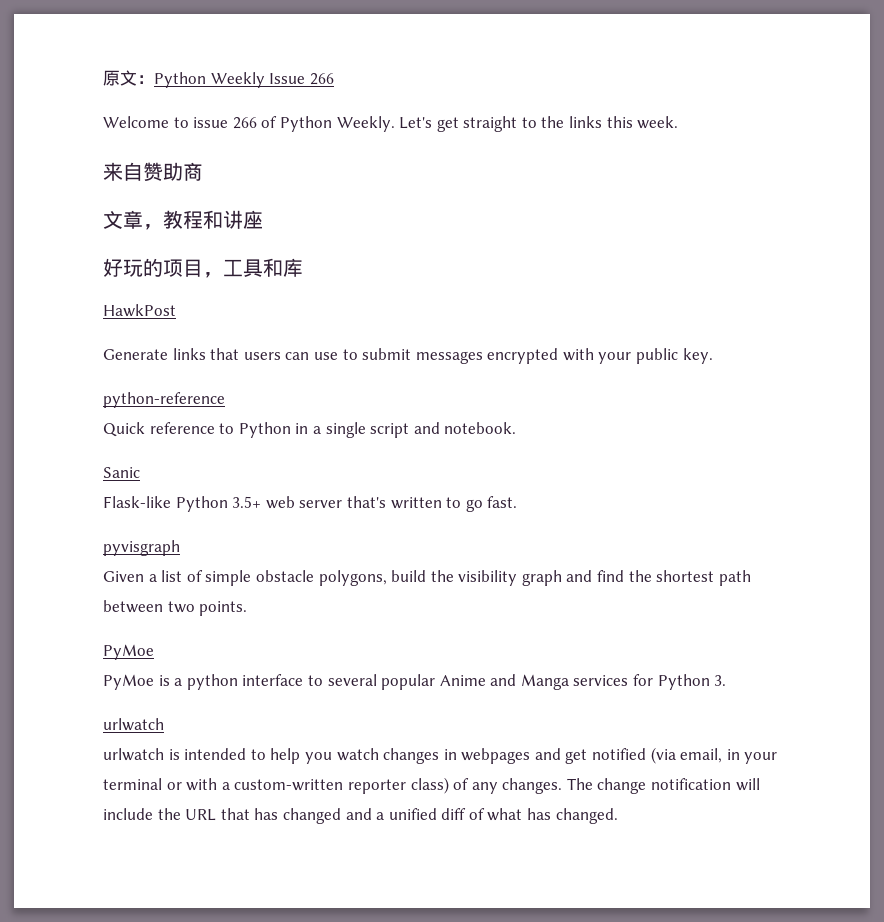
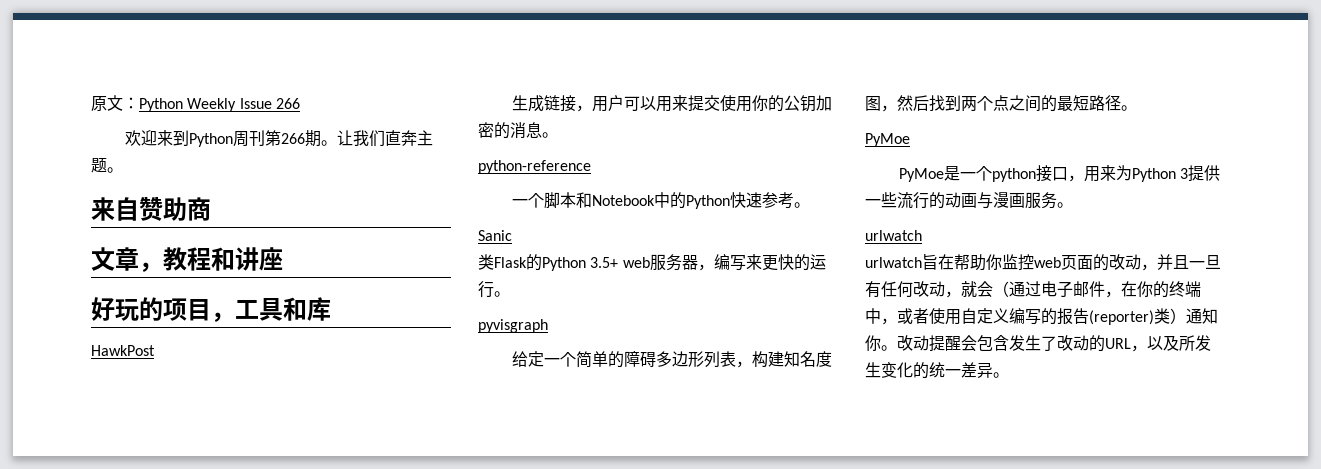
[103,116,679,132] Welcome to issue 266 of Python Weekly. Let's get straight to the links this week. -> [124,130,433,147] [91,158,123,173] 欢迎来到Python周刊第266期。让我们直奔主题。
[103,348,713,364] [103,392,225,408] [103,422,517,438] Generate links that users can use to submit messages encrypted with your public key. // python-reference // Quick reference to Python in a single script and notebook. -> [511,95,832,112] [478,122,558,139] [478,160,591,174] [511,192,810,209] 生成链接，用户可以用来提交使用你的公钥加密的消息。 // python-reference // 一个脚本和Notebook中的Python快速参考。
[103,496,171,508] Flask-like -> [478,254,542,271] 类Flask的
[299,496,518,512] [103,540,180,556] [103,570,751,586] [103,600,248,616] [103,644,154,660] [103,674,727,690] [103,718,164,731] [103,747,778,764] [103,777,760,794] [103,808,618,824] server that's written to go fast. // pyvisgraph // Given a list of simple obstacle polygons, build the visibility graph and find the shortest path between two points. // PyMoe // PyMoe is a python interface to several popular Anime and Manga services for Python 3. // urlwatch // urlwatch is intended to help you watch changes in webpages and get notified (via email, in your terminal or with a custom-written reporter class) of any changes. The change notification will include the URL that has changed and a unified diff of what has changed. -> [649,254,826,271] [478,281,510,298] [478,319,548,333] [511,351,832,368] [865,95,1137,112] [865,133,910,147] [898,165,1220,182] [865,192,1073,209] [865,230,922,241] [865,254,1221,271] [865,281,1201,298] [865,308,1218,325] [865,335,1211,352] [865,362,1009,379] 服务器，编写来更快的运行。 // pyvisgraph // 给定一个简单的障碍多边形列表，构建知名度图，然后找到两个点之间的最短路径。 // PyMoe // PyMoe是一个python接口，用来为Python 3提供一些流行的动画与漫画服务。 // urlwatch // urlwatch旨在帮助你监控web页面的改动，并且一旦有任何改动，就会（通过电子邮件，在你的终端中，或者使用自定义编写的报告(reporter)类）通知你。改动提醒会包含发生了改动的URL，以及所发生变化的统一差异。

